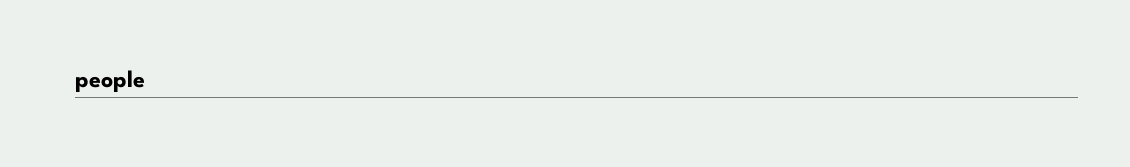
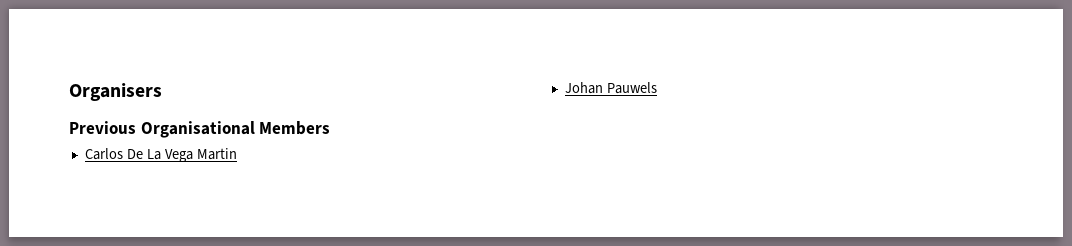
[75,70,145,92] people -> [69,83,162,101] [69,121,331,138] [84,148,237,162] [564,82,657,94] Organisers // Previous Organisational Members // Carlos De La Vega Martin // Johan Pauwels

